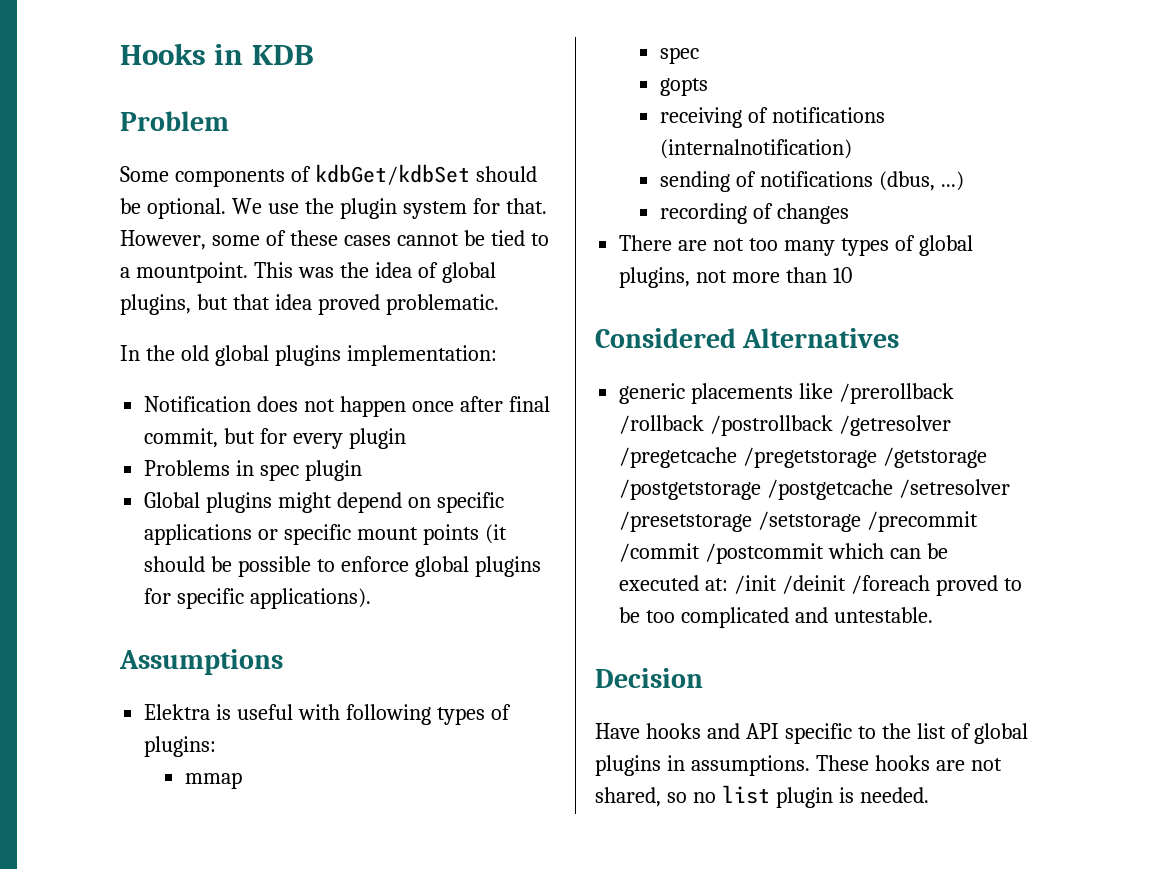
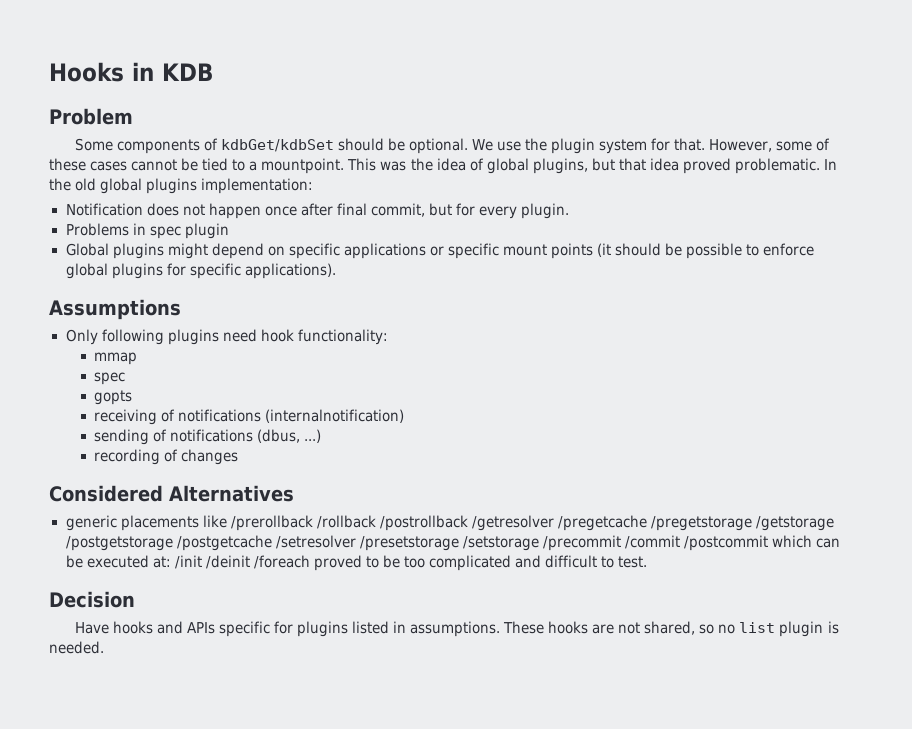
(499, 304) // -> (820, 166) none
[348,428,406,449] plugin -> [521,203,570,219] plugin.
[144,704,511,725] [144,736,217,757] Elektra is useful with following types of plugins: -> [65,329,388,345] Only following plugins need hook functionality:
[619,235,973,256] [619,267,852,288] // There are not too many types of global plugins, not more than 10 -> (239, 457) none
[833,607,933,623] untestable. -> [545,555,648,568] difficult to test.
[745,723,1029,744] [595,755,661,776] API specific to the list of global plugins -> [186,621,389,637] APIs specific for plugins listed

